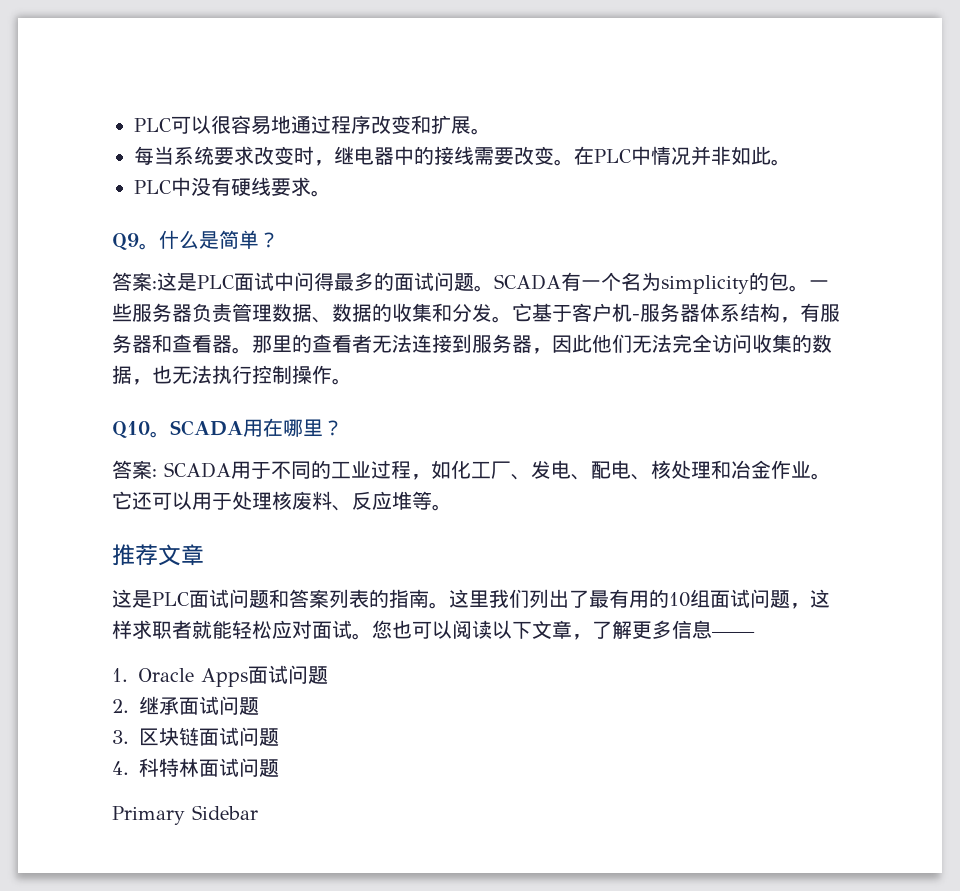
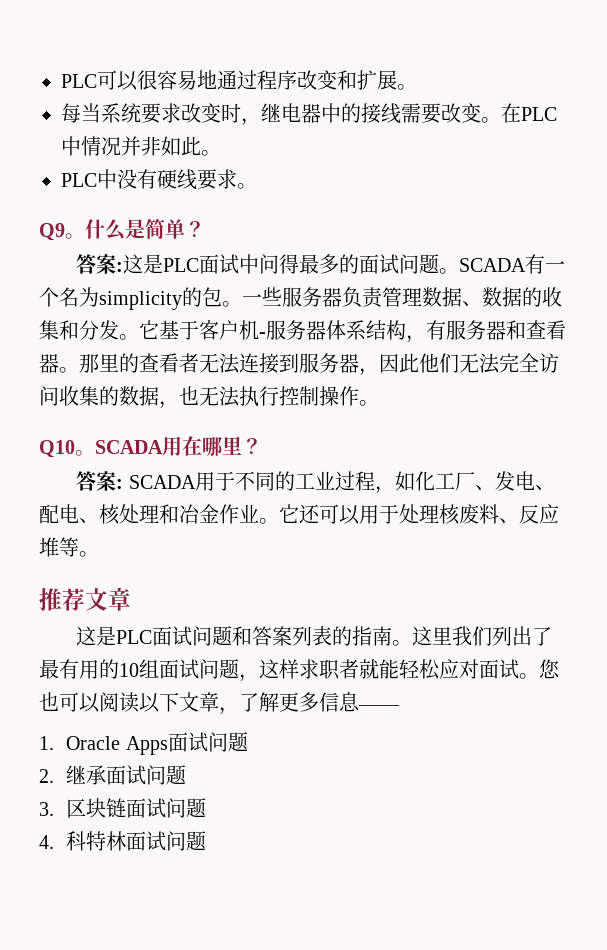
[112,805,258,825] // Primary Sidebar -> (207, 841) none

